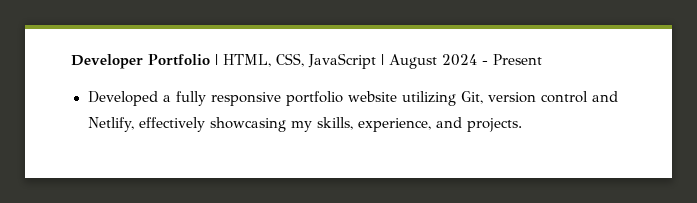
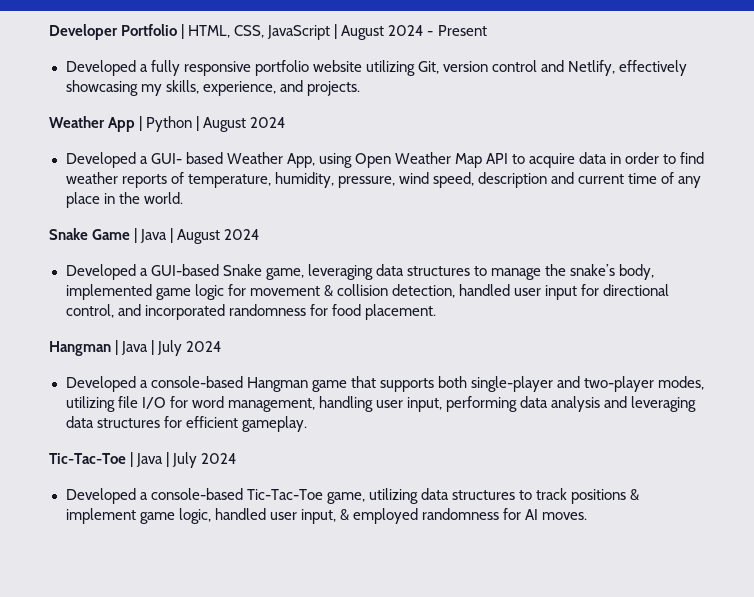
(523, 125) none -> [49,116,286,132] [65,152,705,168] [65,172,702,188] [65,192,183,208] [49,228,260,244] [65,264,655,280] [65,284,670,300] [65,304,436,320] [49,340,222,356] [65,376,705,392] [65,396,697,412] [65,416,307,432] [49,452,237,468] [65,488,640,504] [65,508,588,524] // Weather App | Python | August 2024 // Developed a GUI- based Weather App, using Open Weather Map API to acquire data in order to find weather reports of temperature, humidity, pressure, wind speed, description and current time of any place in the world. // Snake Game | Java | August 2024 // Developed a GUI-based Snake game, leveraging data structures to manage the snake’s body, implemented game logic for movement & collision detection, handled user input for directional control, and incorporated randomness for food placement. // Hangman | Java | July 2024 // Developed a console-based Hangman game that supports both single-player and two-player modes, utilizing file I/O for word management, handling user input, performing data analysis and leveraging data structures for efficient gameplay. // Tic-Tac-Toe | Java | July 2024 // Developed a console-based Tic-Tac-Toe game, utilizing data structures to track positions & implement game logic, handled user input, & employed randomness for AI moves.

